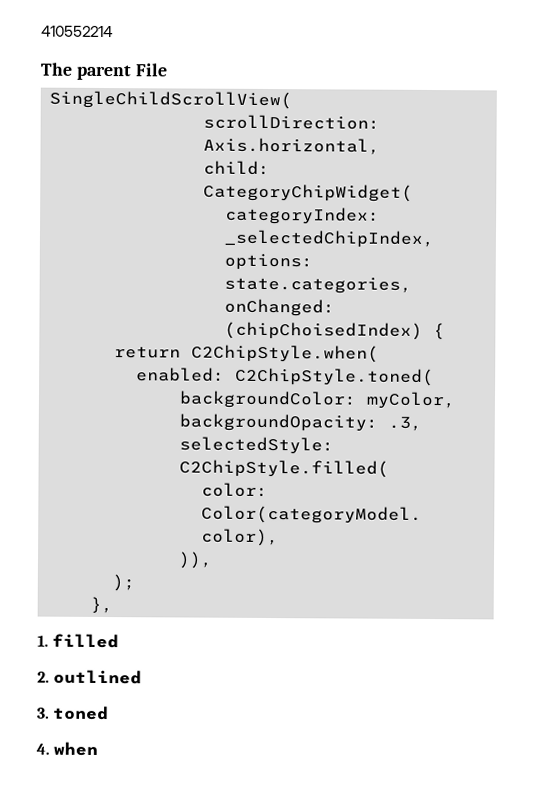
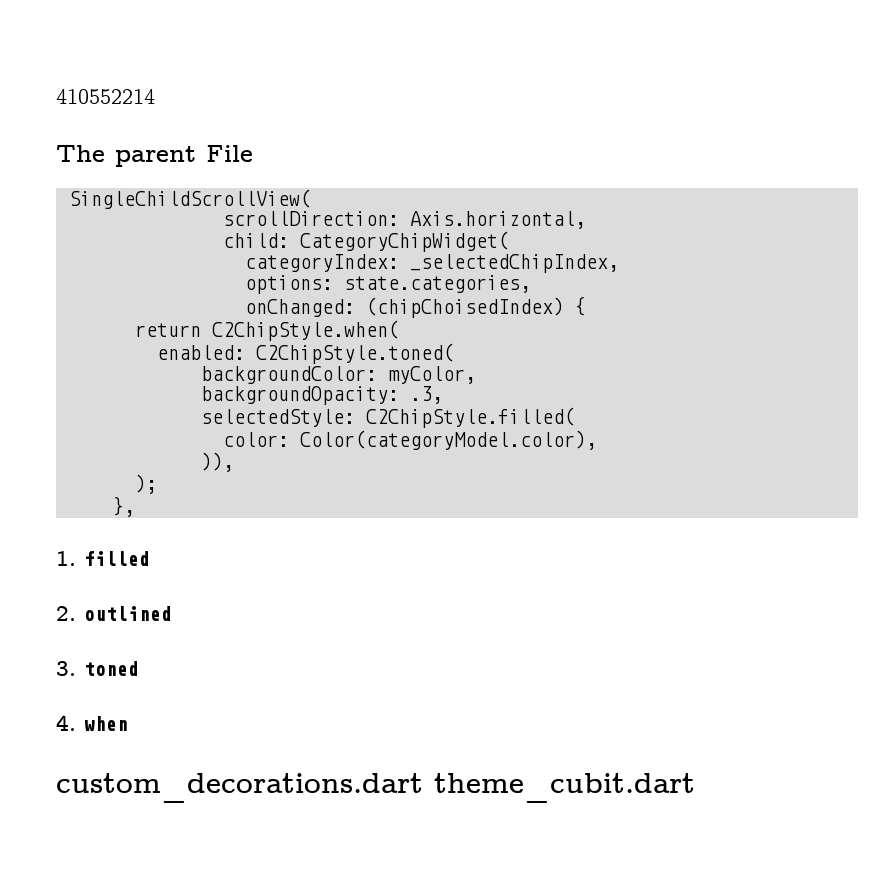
(99, 748) none -> [56,773,695,803] // custom_decorations.dart theme_cubit.dart

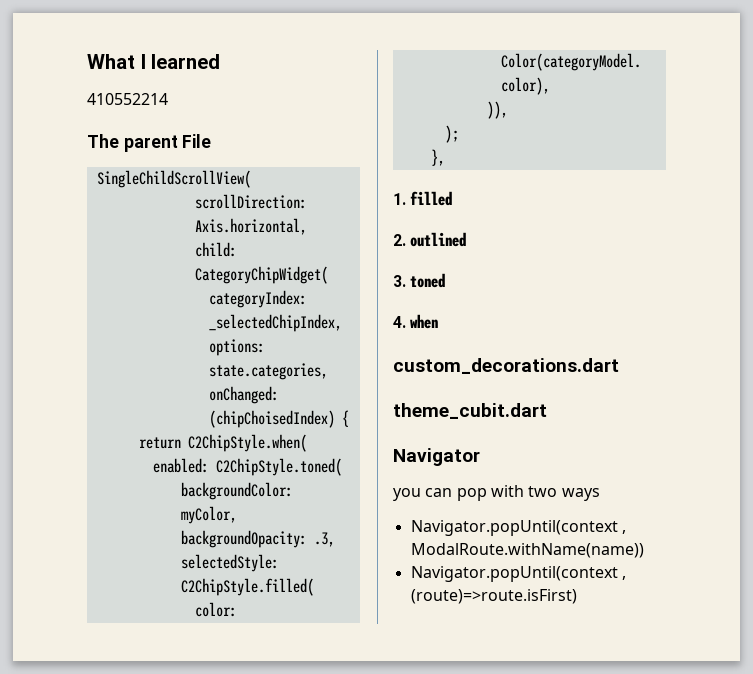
(56, 96) none -> [87,54,221,69] What I learned //
(423, 788) none -> (619, 366) //
(695, 788) none -> [393,448,480,466] [393,485,600,501] [410,520,626,536] [410,543,644,558] [410,566,626,582] [410,589,577,604] // Navigator // you can pop with two ways // Navigator.popUntil(context , ModalRoute.withName(name)) // Navigator.popUntil(context , (route)=>route.isFirst)

